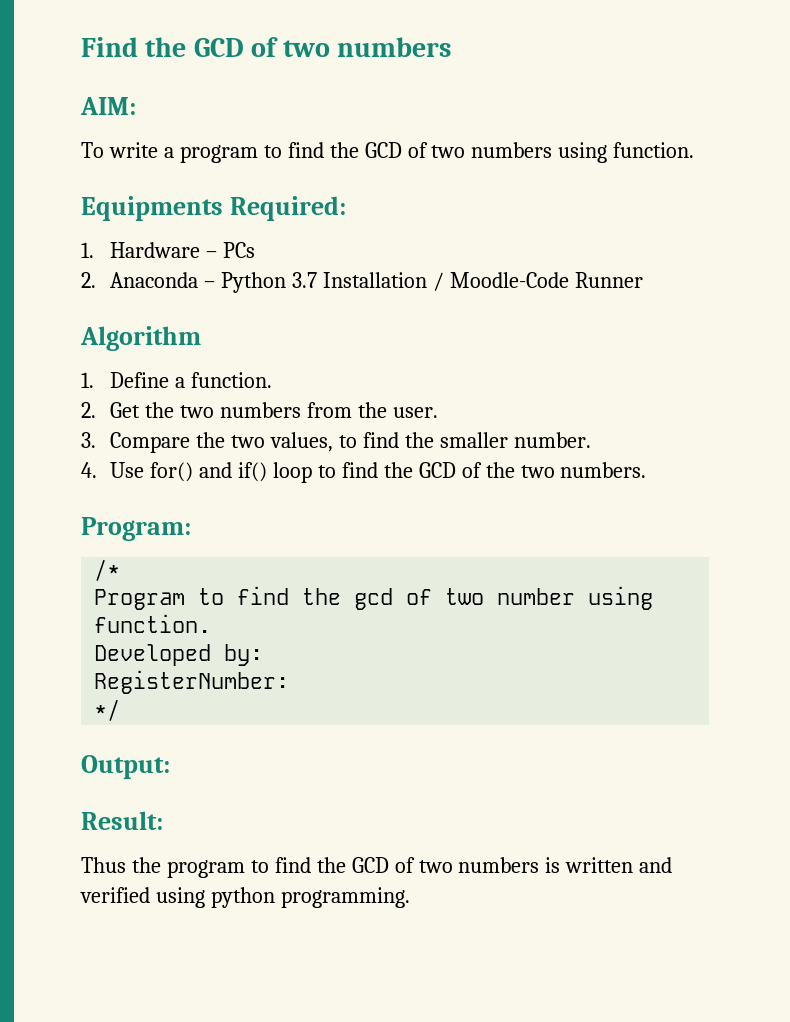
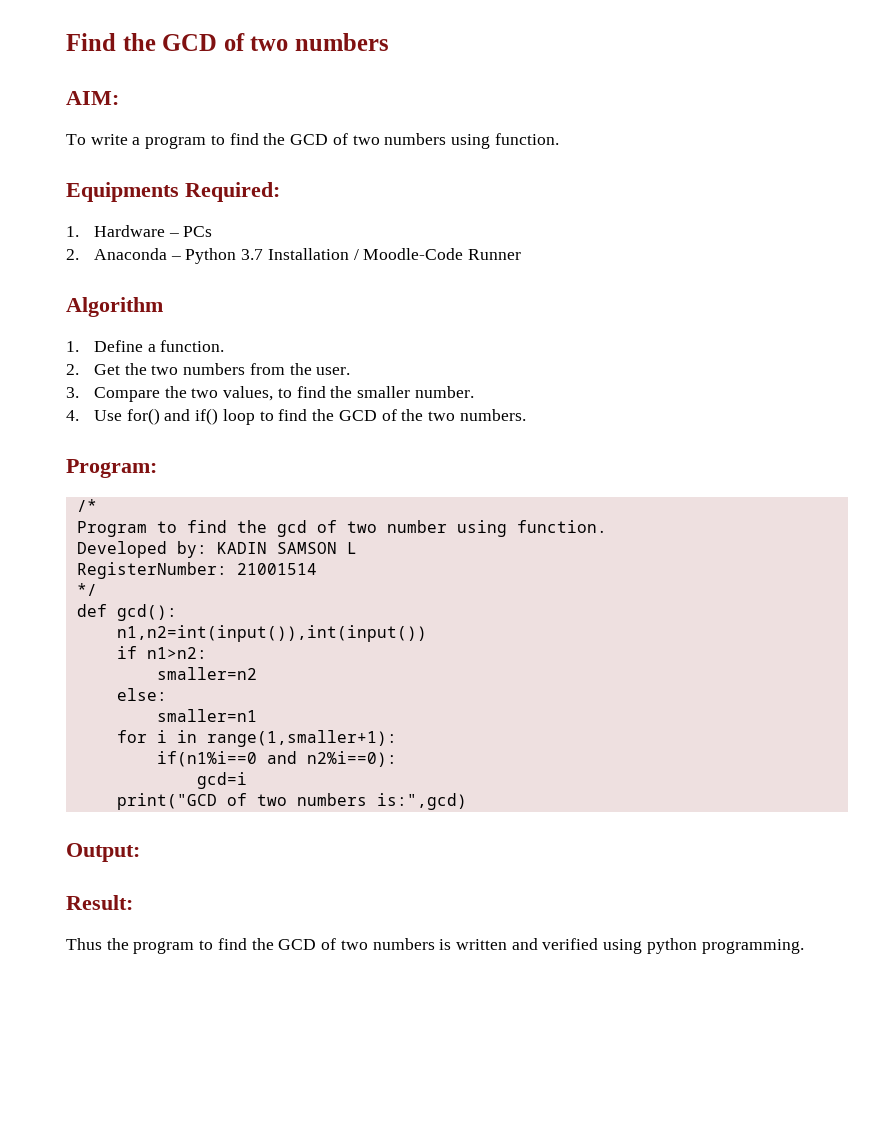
(264, 655) none -> [216,542,357,554] KADIN SAMSON L
(290, 682) none -> [236,563,317,575] 21001514
(121, 710) none -> [76,604,177,621] [116,625,427,642] [116,646,207,659] [156,667,257,680] [116,688,167,701] [156,709,257,722] [116,730,397,747] [156,751,397,767] [196,772,247,789] [116,793,467,810] // def gcd(): // n1,n2=int(input()),int(input()) // if n1>n2: // smaller=n2 // else: // smaller=n1 // for i in range(1,smaller+1): // if(n1%i==0 and n2%i==0): // gcd=i // print("GCD of two numbers is:",gcd)

